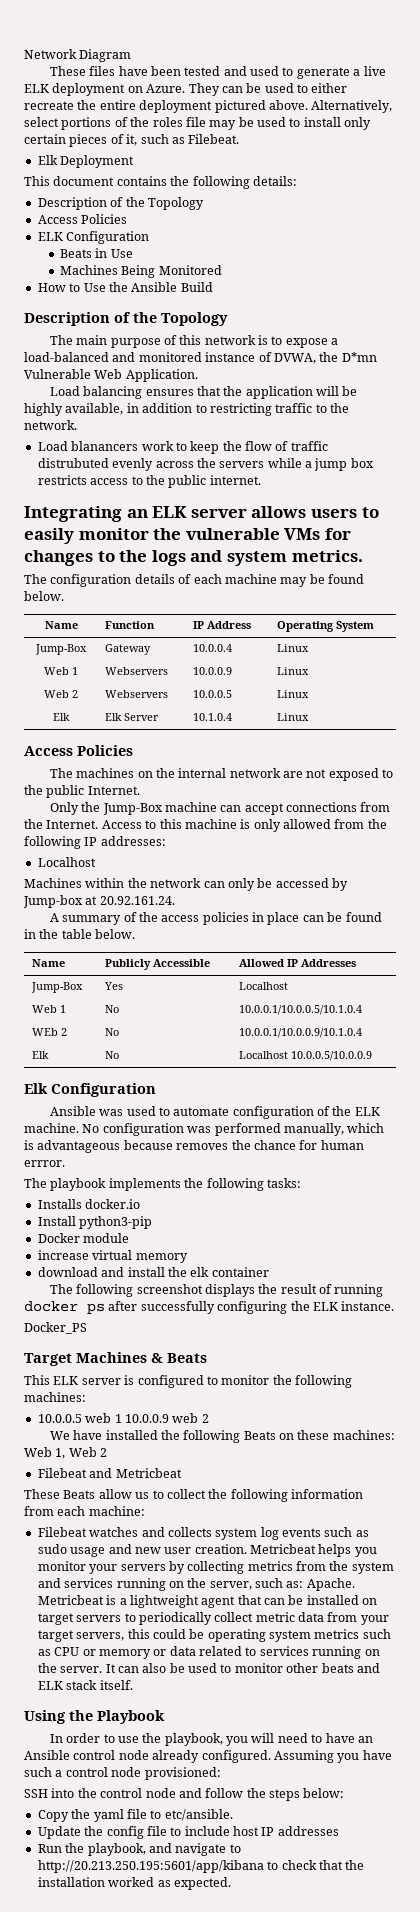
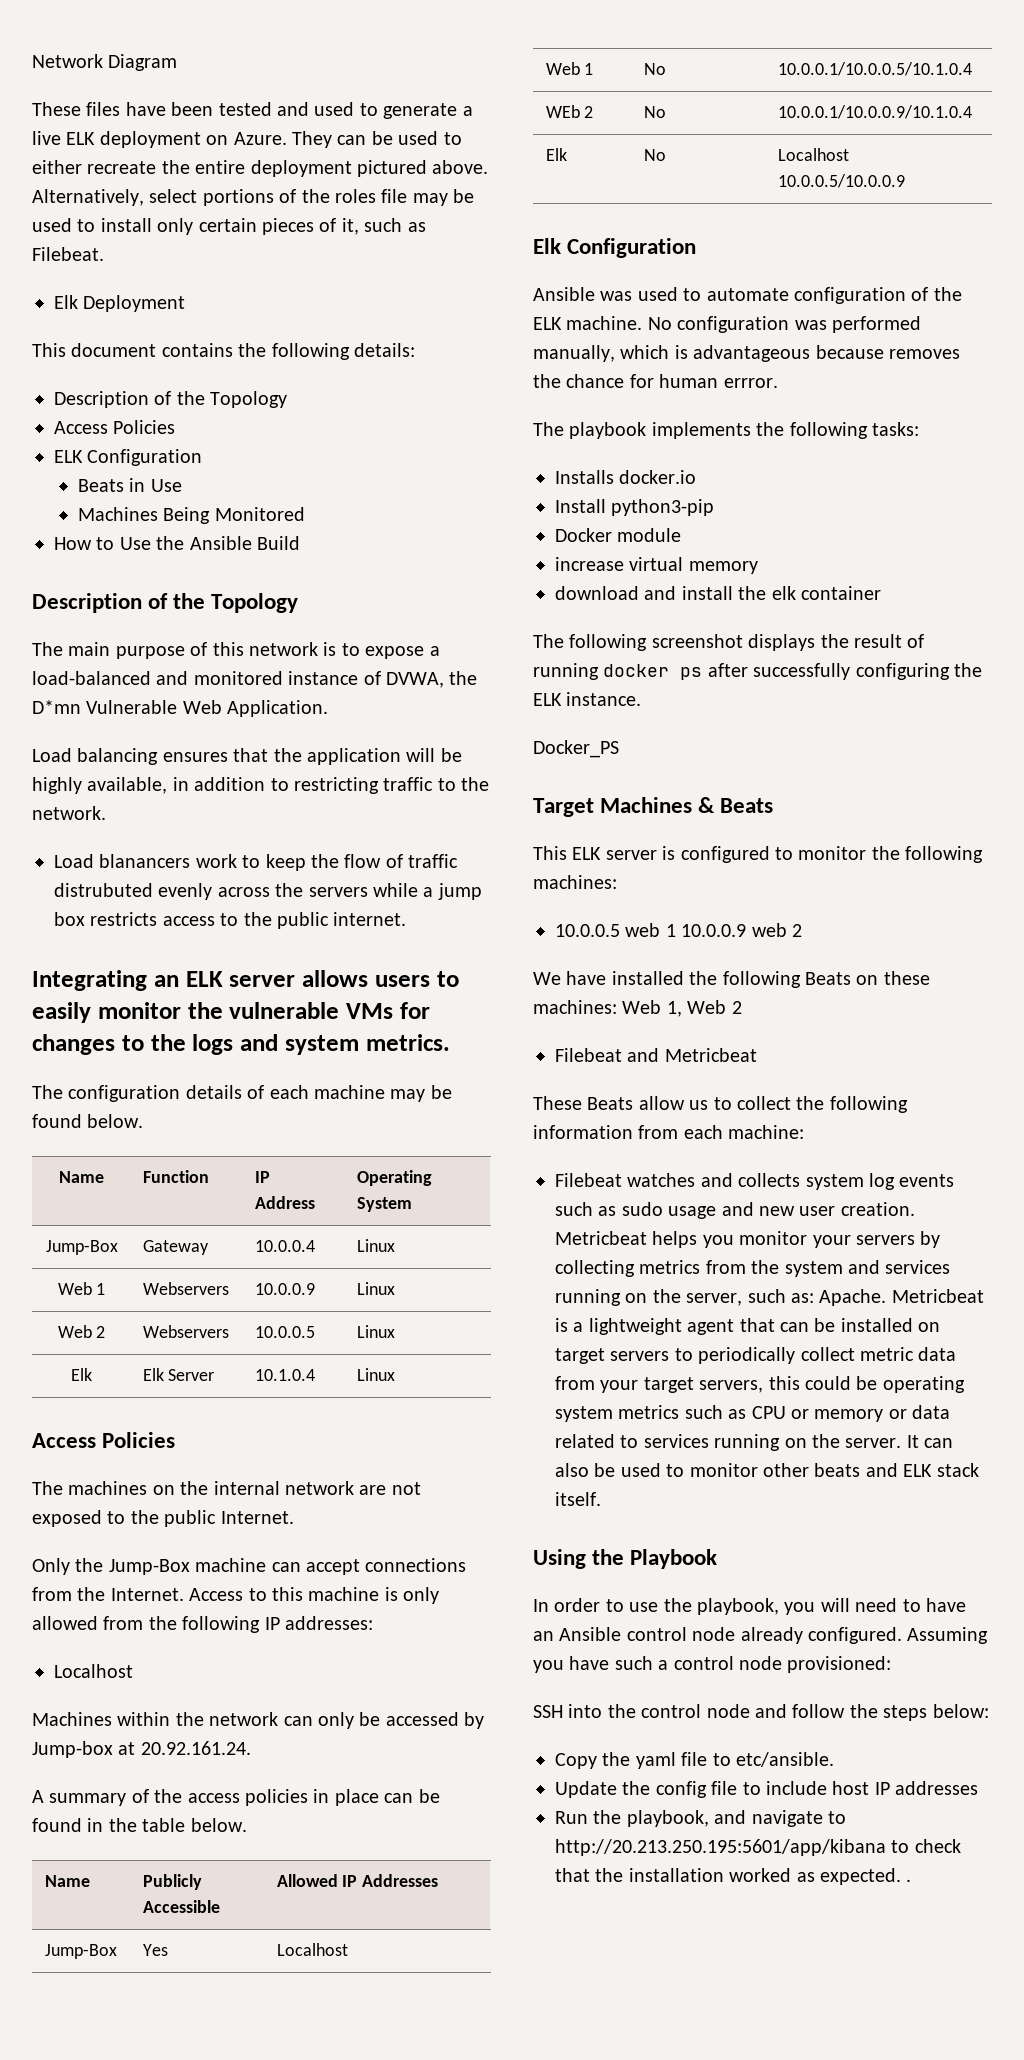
(231, 1883) none -> [906,1879,912,1882] .

